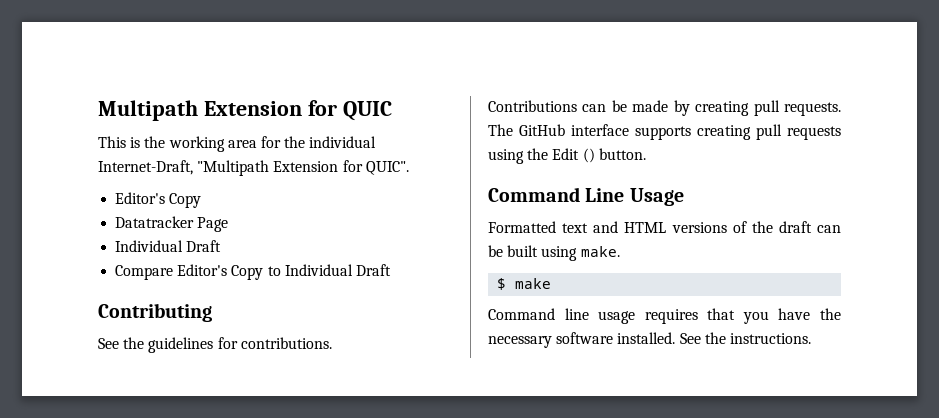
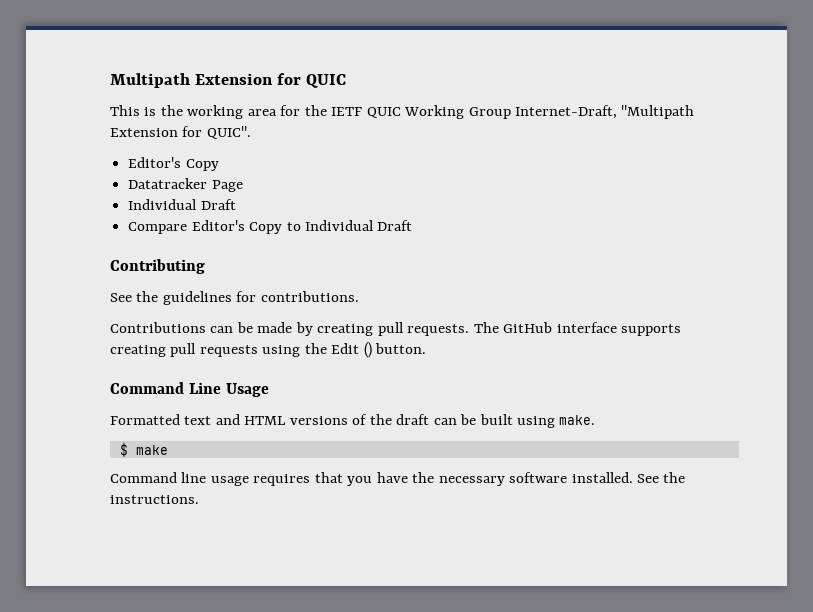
[309,136,377,148] individual -> [331,105,511,119] IETF QUIC Working Group

